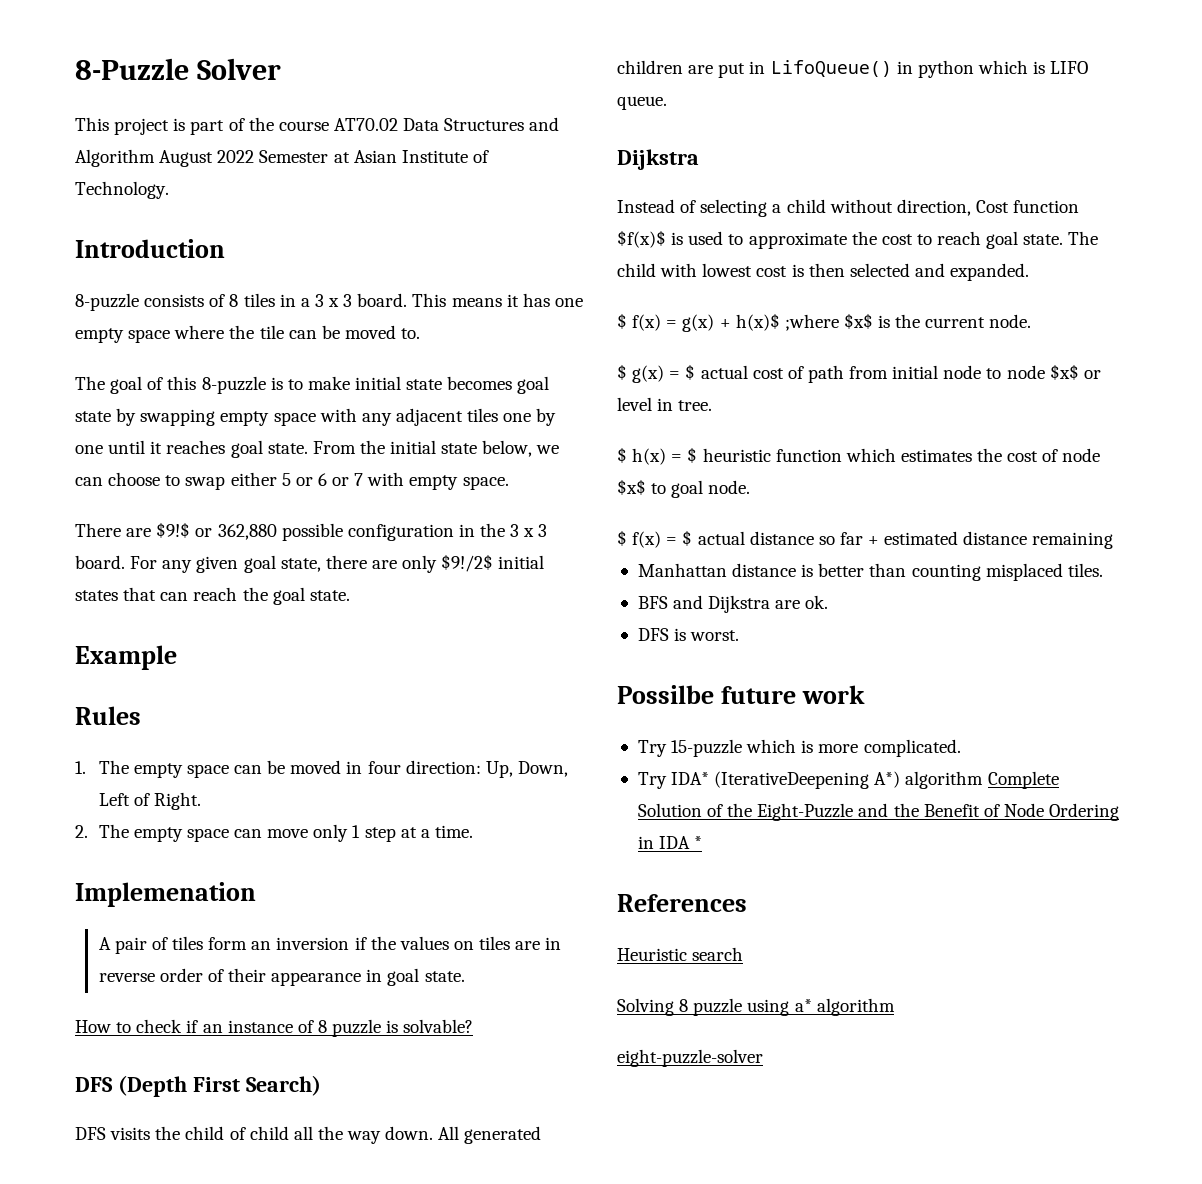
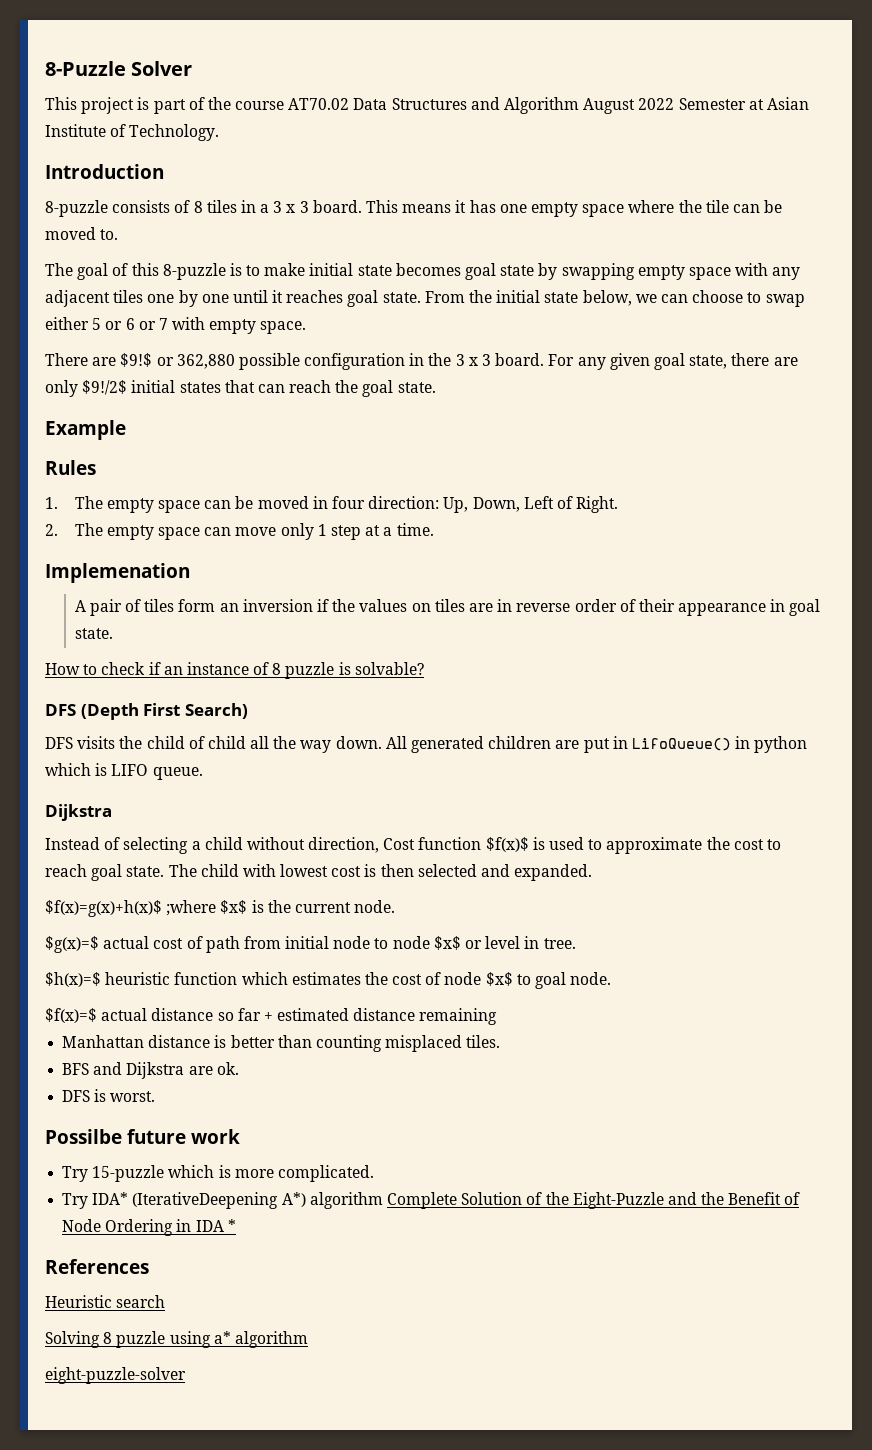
[617,313,780,332] $ f(x) = g(x) + h(x)$ -> [45,900,162,917] $f(x)=g(x)+h(x)$
[617,364,696,383] $ g(x) = $ -> [45,936,99,953] $g(x)=$
[617,447,698,465] $ h(x) = $ -> [45,972,101,987] $h(x)=$
[617,530,693,548] $ f(x) = $ -> [45,1008,97,1023] $f(x)=$

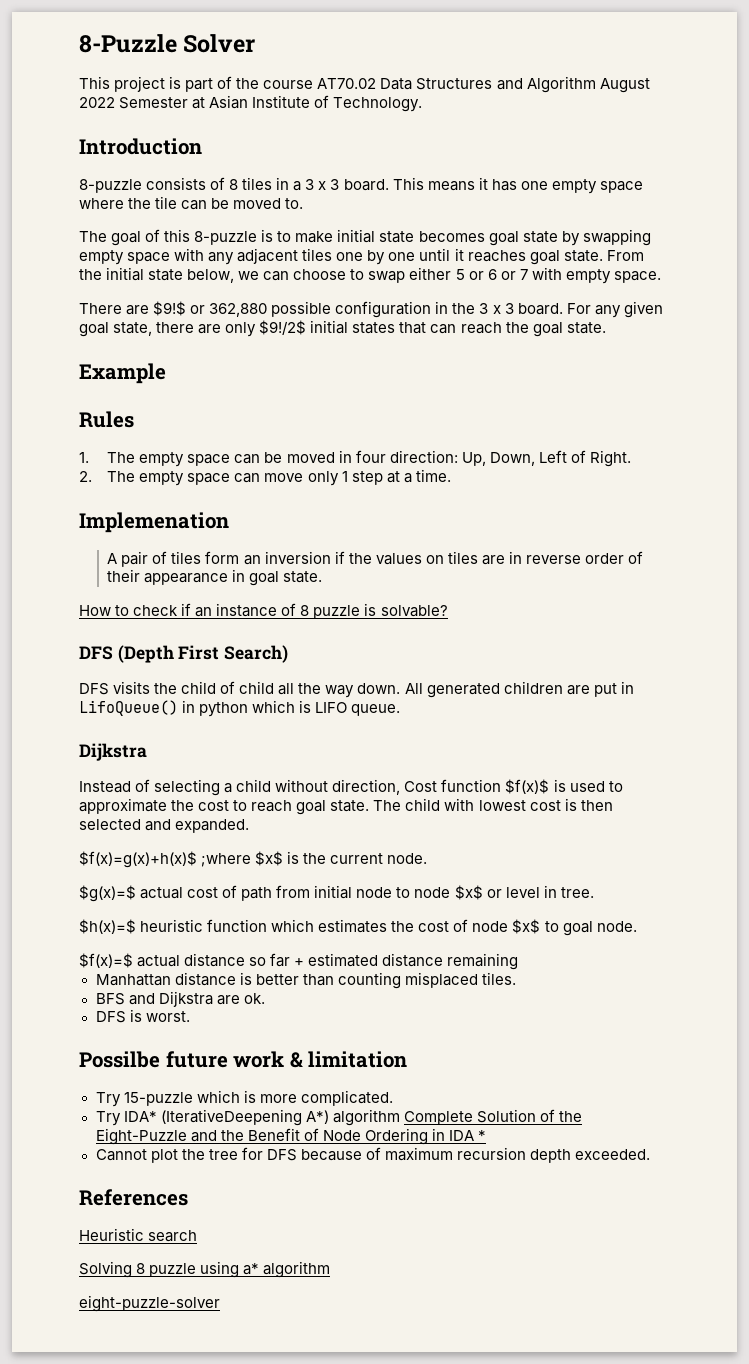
(240, 1136) none -> [289,1051,408,1068] & limitation
(236, 1225) none -> [95,1147,651,1163] // Cannot plot the tree for DFS because of maximum recursion depth exceeded.

